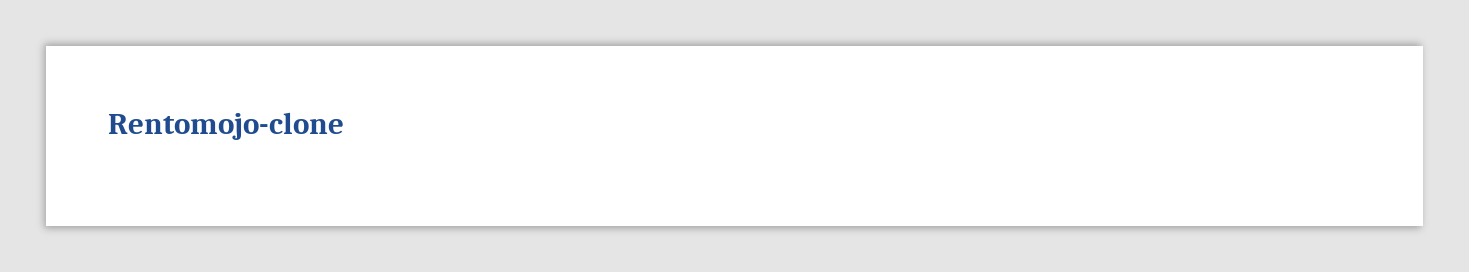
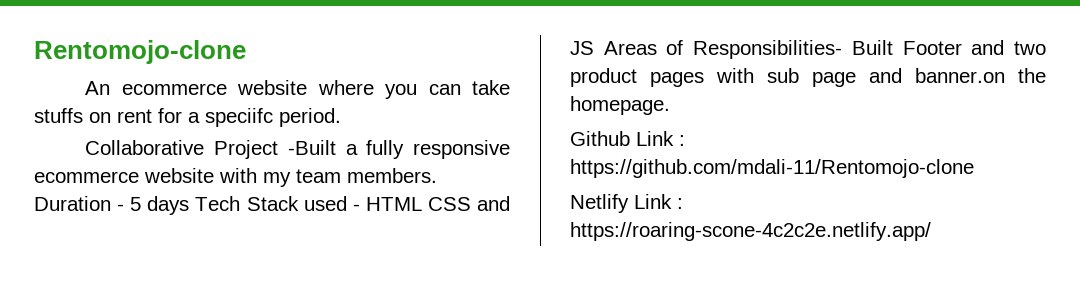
(344, 126) none -> [85,80,510,99] [34,108,341,127] [85,140,510,159] [34,168,437,187] [34,196,511,215] [570,40,1046,59] [570,68,1046,87] [570,96,670,115] [570,131,685,146] [570,159,974,178] [570,194,683,213] [570,222,931,241] // An ecommerce website where you can take stuffs on rent for a speciifc period. // Collaborative Project -Built a fully responsive ecommerce website with my team members. Duration - 5 days Tech Stack used - HTML CSS and JS Areas of Responsibilities- Built Footer and two product pages with sub page and banner.on the homepage. // Github Link : https://github.com/mdali-11/Rentomojo-clone // Netlify Link : https://roaring-scone-4c2c2e.netlify.app/

